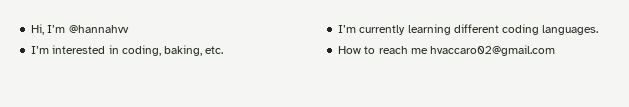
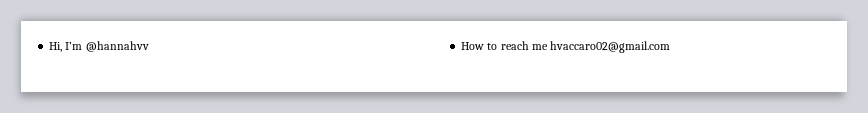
[31,45,224,56] [338,24,599,35] // I’m interested in coding, baking, etc. // I’m currently learning different coding languages. -> (149, 46) none

